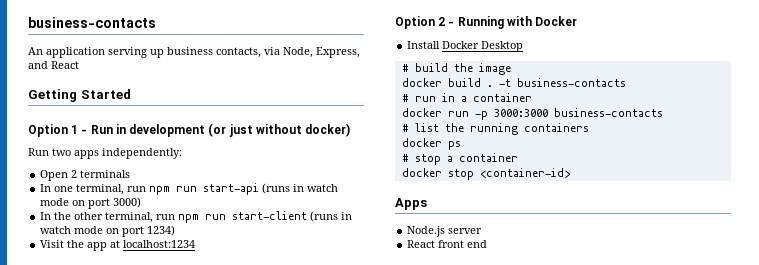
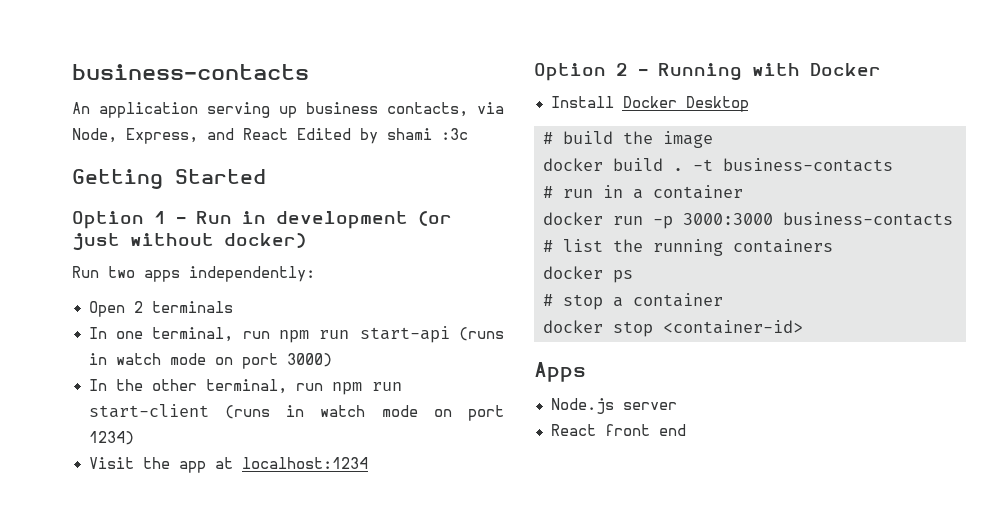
(79, 65) none -> [297,128,468,144] Edited by shami :3c

